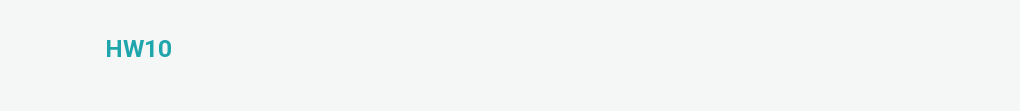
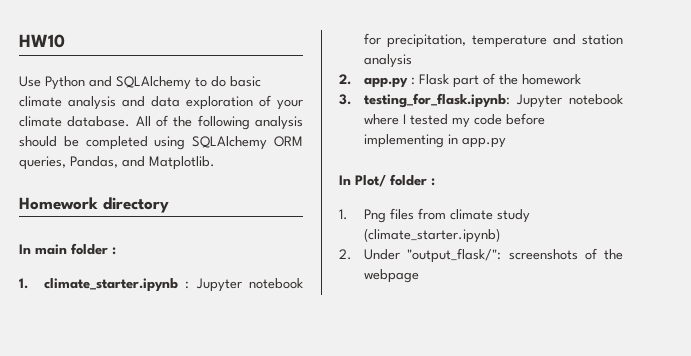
(172, 48) none -> [19,76,261,90] [19,95,303,110] [19,115,304,130] [19,136,303,150] [19,156,215,170] [19,197,169,213] [19,243,116,255] [19,278,303,292] [364,33,623,48] [364,54,413,68] [339,73,582,88] [339,93,623,108] [364,113,546,128] [364,134,507,148] [339,174,435,187] [339,208,531,223] [364,228,501,243] [339,248,623,263] [364,269,420,283] // Use Python and SQLAlchemy to do basic climate analysis and data exploration of your climate database. All of the following analysis should be completed using SQLAlchemy ORM queries, Pandas, and Matplotlib. // Homework directory // In main folder : // 1. climate_starter.ipynb : Jupyter notebook for precipitation, temperature and station analysis // 2. app.py : Flask part of the homework // 3. testing_for_flask.ipynb: Jupyter notebook where I tested my code before implementing in app.py // In Plot/ folder : // 1. Png files from climate study (climate_starter.ipynb) // 2. Under "output_flask/": screenshots of the webpage

